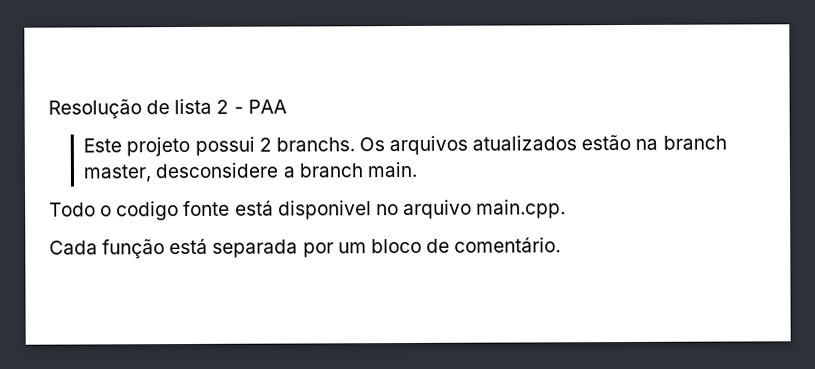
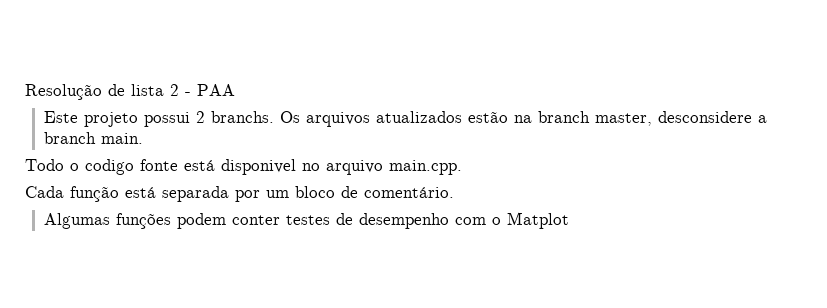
(562, 245) none -> [43,212,569,229] // Algumas funções podem conter testes de desempenho com o Matplot

